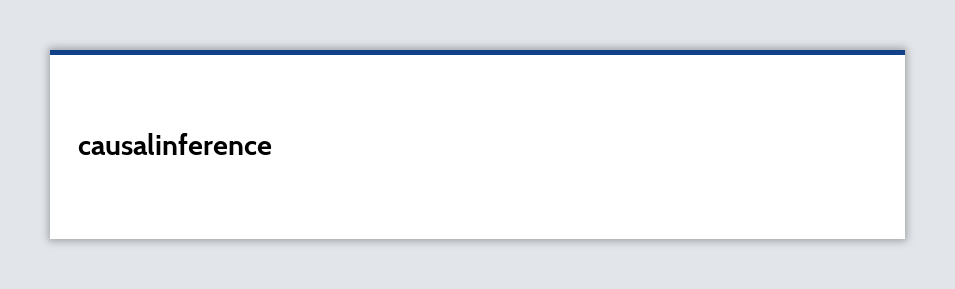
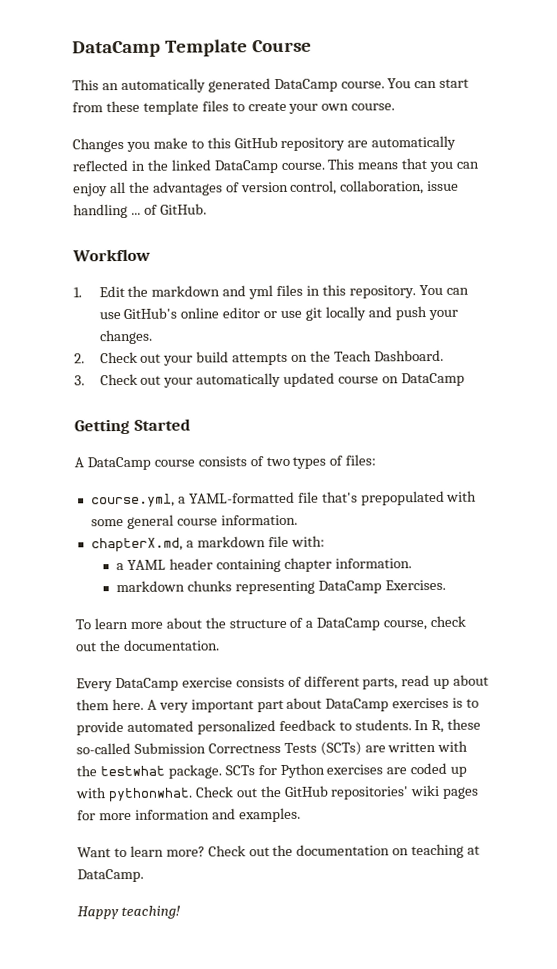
[78,133,272,155] causalinference -> [72,39,312,58] [72,78,470,94] [72,100,396,115] [72,135,457,153] [72,158,480,174] [73,180,460,197] [73,203,207,219] [72,248,151,262] [73,284,469,300] [98,306,458,321] [98,329,153,345] [74,349,444,366] [74,372,465,388] [74,418,191,435] [74,454,377,471] [90,490,478,508] [90,514,298,529] [90,535,325,553] [116,557,413,573] [116,579,447,595] [75,615,467,631] [76,639,220,652] [76,674,490,692] [76,697,480,713] [76,718,482,736] [76,740,469,756] [76,762,468,779] [75,784,480,803] [77,807,301,823] [77,843,481,859] [77,868,144,883] [77,905,181,920] DataCamp Template Course // This an automatically generated DataCamp course. You can start from these template files to create your own course. // Changes you make to this GitHub repository are automatically reflected in the linked DataCamp course. This means that you can enjoy all the advantages of version control, collaboration, issue handling ... of GitHub. // Workflow // 1. Edit the markdown and yml files in this repository. You can use GitHub's online editor or use git locally and push your changes. // 2. Check out your build attempts on the Teach Dashboard. // 3. Check out your automatically updated course on DataCamp // Getting Started // A DataCamp course consists of two types of files: // course.yml, a YAML-formatted file that's prepopulated with some general course information. // chapterX.md, a markdown file with: // a YAML header containing chapter information. // markdown chunks representing DataCamp Exercises. // To learn more about the structure of a DataCamp course, check out the documentation. // Every DataCamp exercise consists of different parts, read up about them here. A very important part about DataCamp exercises is to provide automated personalized feedback to students. In R, these so-called Submission Correctness Tests (SCTs) are written with the testwhat package. SCTs for Python exercises are coded up with pythonwhat. Check out the GitHub repositories' wiki pages for more information and examples. // Want to learn more? Check out the documentation on teaching at DataCamp. // Happy teaching!

